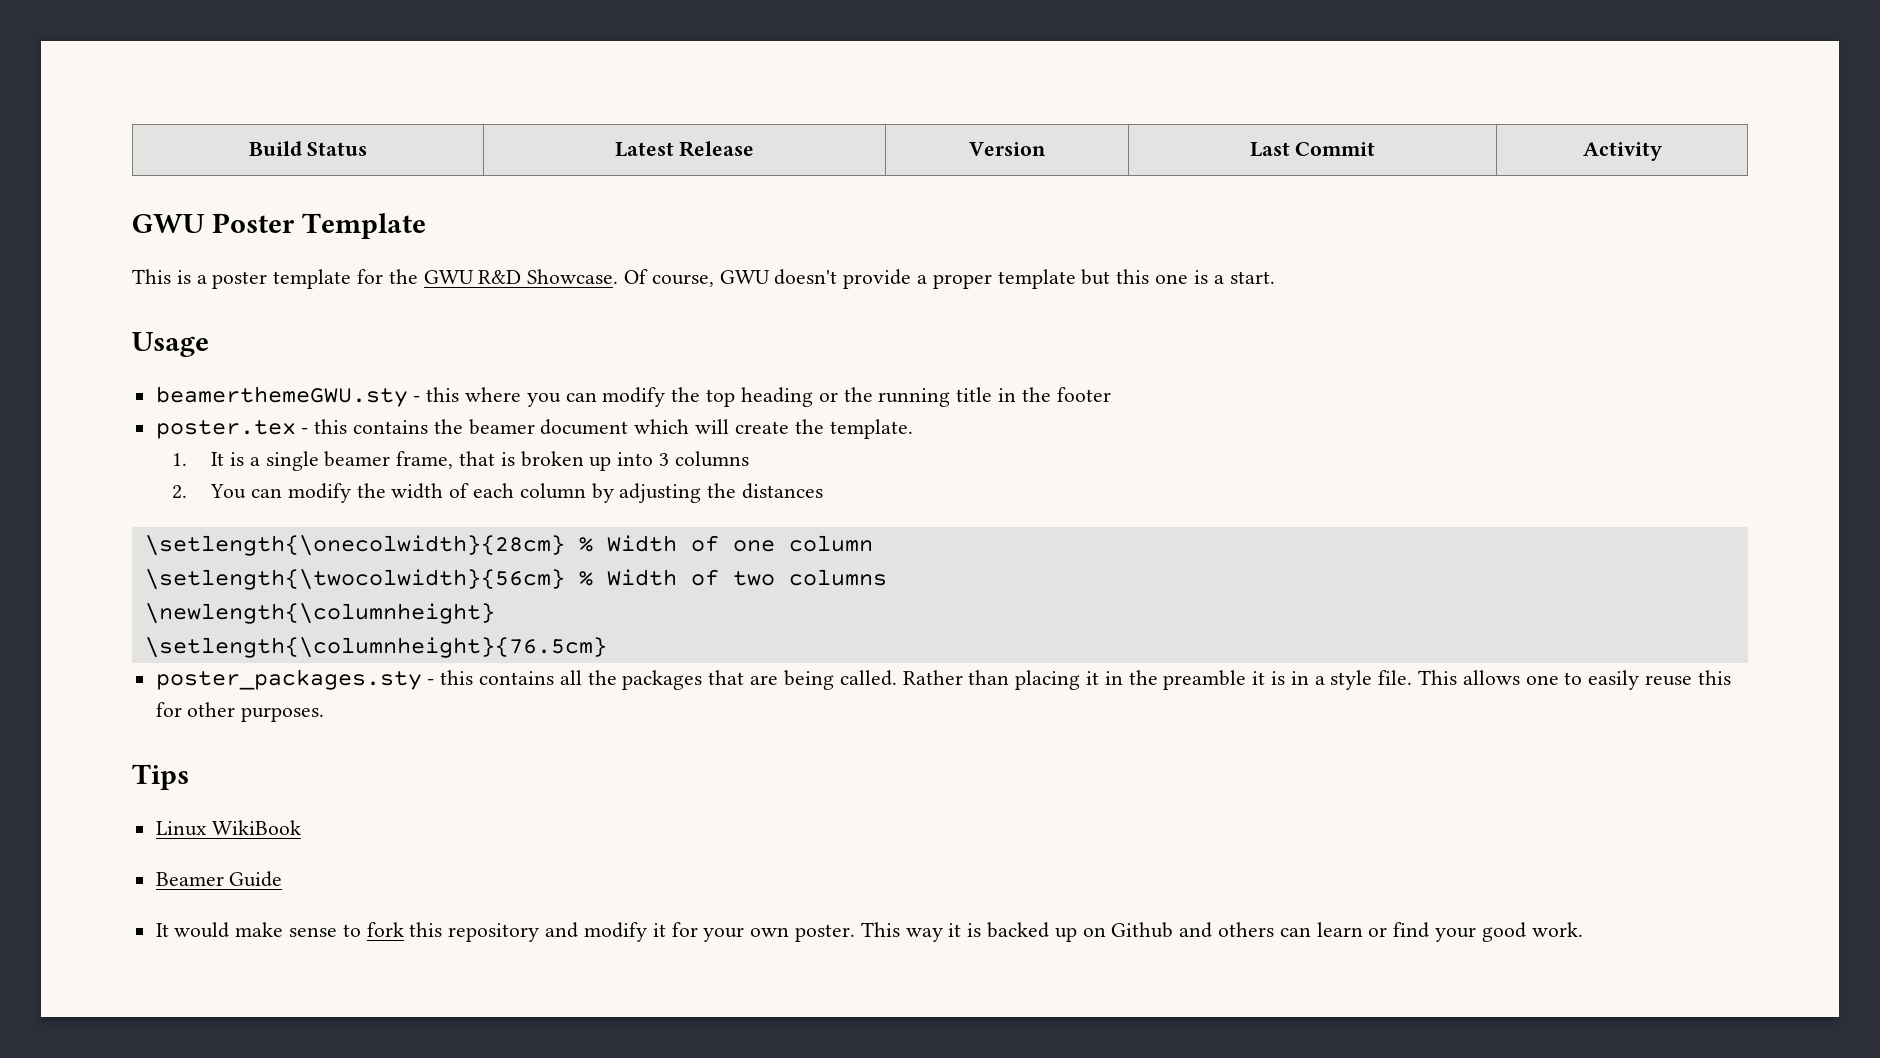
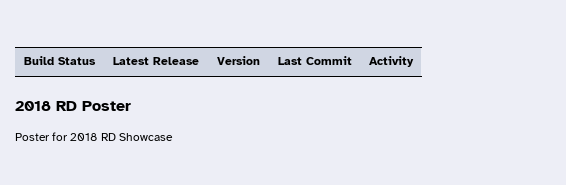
[132,213,426,239] [132,269,1275,289] [132,332,209,357] [155,386,1111,407] [155,419,913,439] [171,451,749,471] [171,483,823,503] [144,535,873,556] [144,569,887,590] [144,603,495,624] [144,637,607,658] [155,669,1731,690] [155,702,325,722] [132,764,189,790] [155,820,302,836] [155,871,283,887] [155,922,1583,942] GWU Poster Template // This is a poster template for the GWU R&D Showcase. Of course, GWU doesn't provide a proper template but this one is a start. // Usage // beamerthemeGWU.sty - this where you can modify the top heading or the running title in the footer // poster.tex - this contains the beamer document which will create the template. // 1. It is a single beamer frame, that is broken up into 3 columns // 2. You can modify the width of each column by adjusting the distances // \setlength{\onecolwidth}{28cm} % Width of one column // \setlength{\twocolwidth}{56cm} % Width of two columns // \newlength{\columnheight} // \setlength{\columnheight}{76.5cm} // poster_packages.sty - this contains all the packages that are being called. Rather than placing it in the preamble it is in a style file. This allows one to easily reuse this for other purposes. // Tips // Linux WikiBook // Beamer Guide // It would make sense to fork this repository and modify it for your own poster. This way it is backed up on Github and others can learn or find your good work. -> [15,101,131,111] [15,132,173,141] 2018 RD Poster // Poster for 2018 RD Showcase

